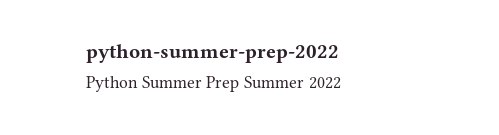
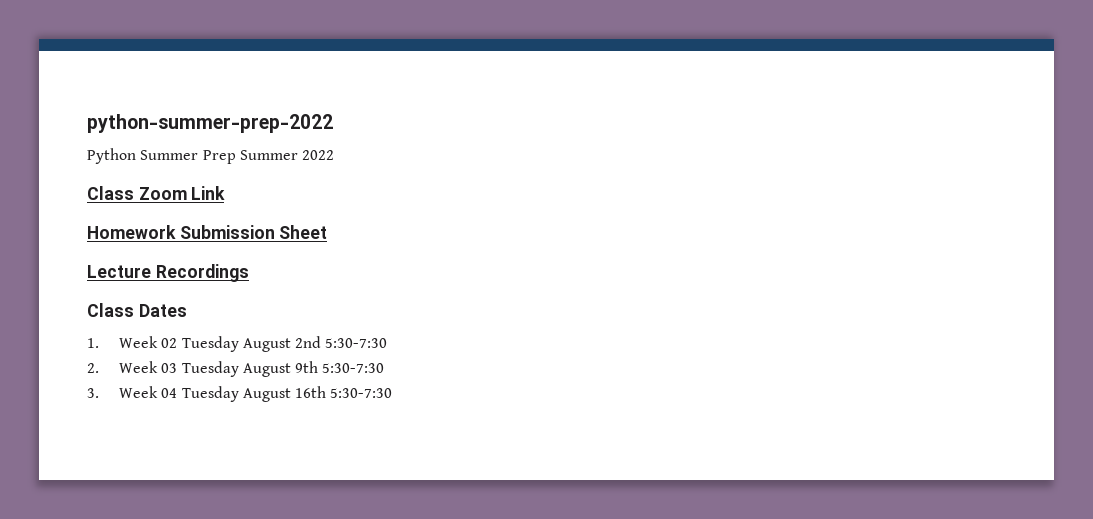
(341, 83) none -> [87,186,226,200] [87,225,328,239] [87,264,249,282] [87,303,187,317] [87,336,388,352] [87,361,385,377] [87,386,393,402] // Class Zoom Link // Homework Submission Sheet // Lecture Recordings // Class Dates // 1. Week 02 Tuesday August 2nd 5:30-7:30 // 2. Week 03 Tuesday August 9th 5:30-7:30 // 3. Week 04 Tuesday August 16th 5:30-7:30

